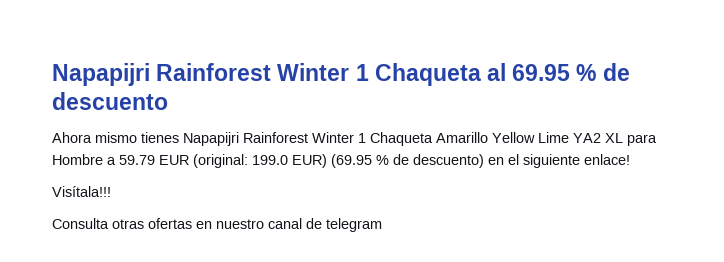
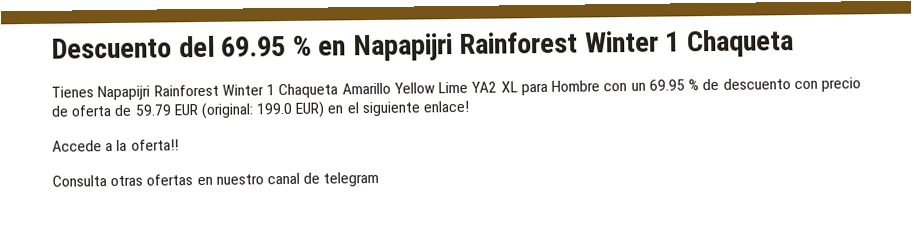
[52,63,630,86] [52,92,168,110] [52,132,179,143] Napapijri Rainforest Winter 1 Chaqueta al 69.95 % de descuento // Ahora mismo tienes -> [51,29,795,62] [51,86,94,98] Descuento del 69.95 % en Napapijri Rainforest Winter 1 Chaqueta // Tienes
[107,157,116,165] a -> [603,77,861,92] [51,104,132,117] con un 69.95 % de descuento con precio de oferta de
[331,154,484,168] (69.95 % de descuento) -> (326, 109) none
[52,186,111,197] Visítala!!! -> [52,139,179,152] Accede a la oferta!!

